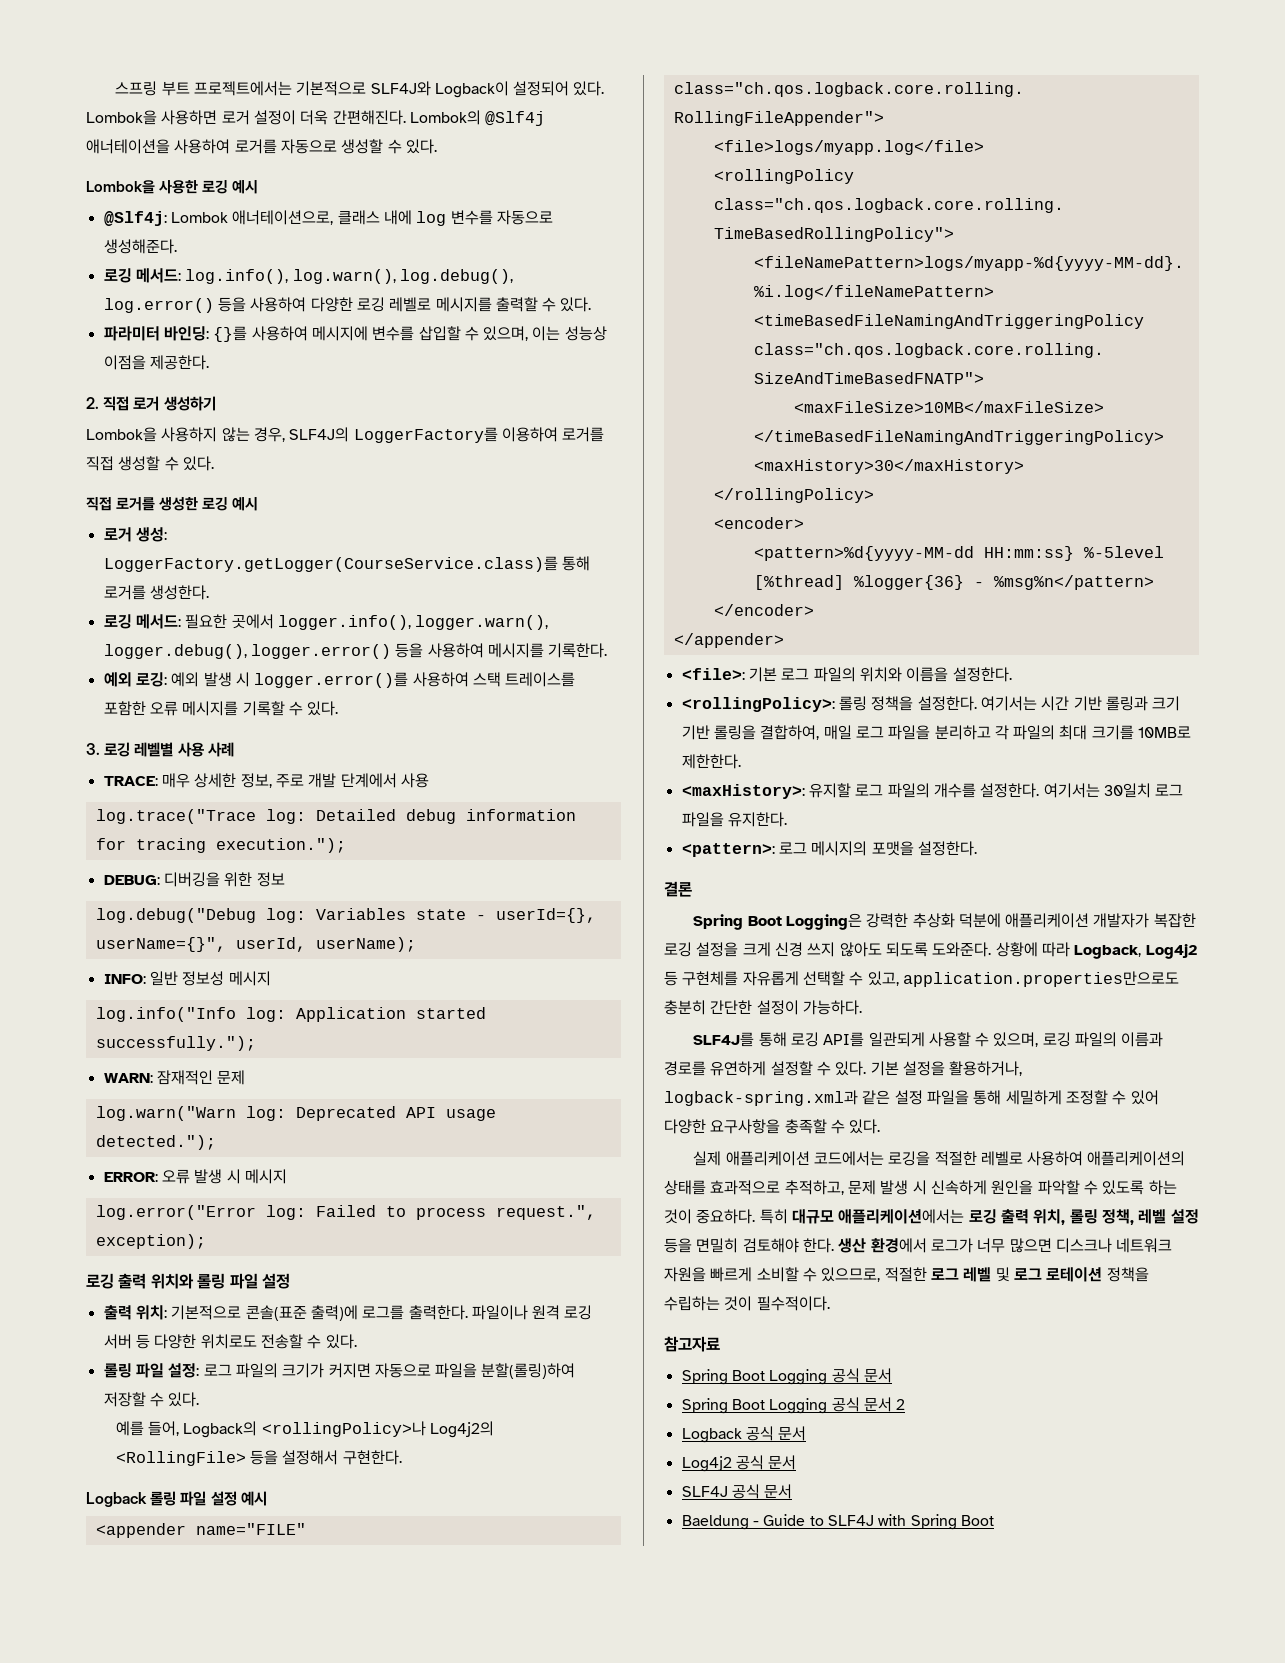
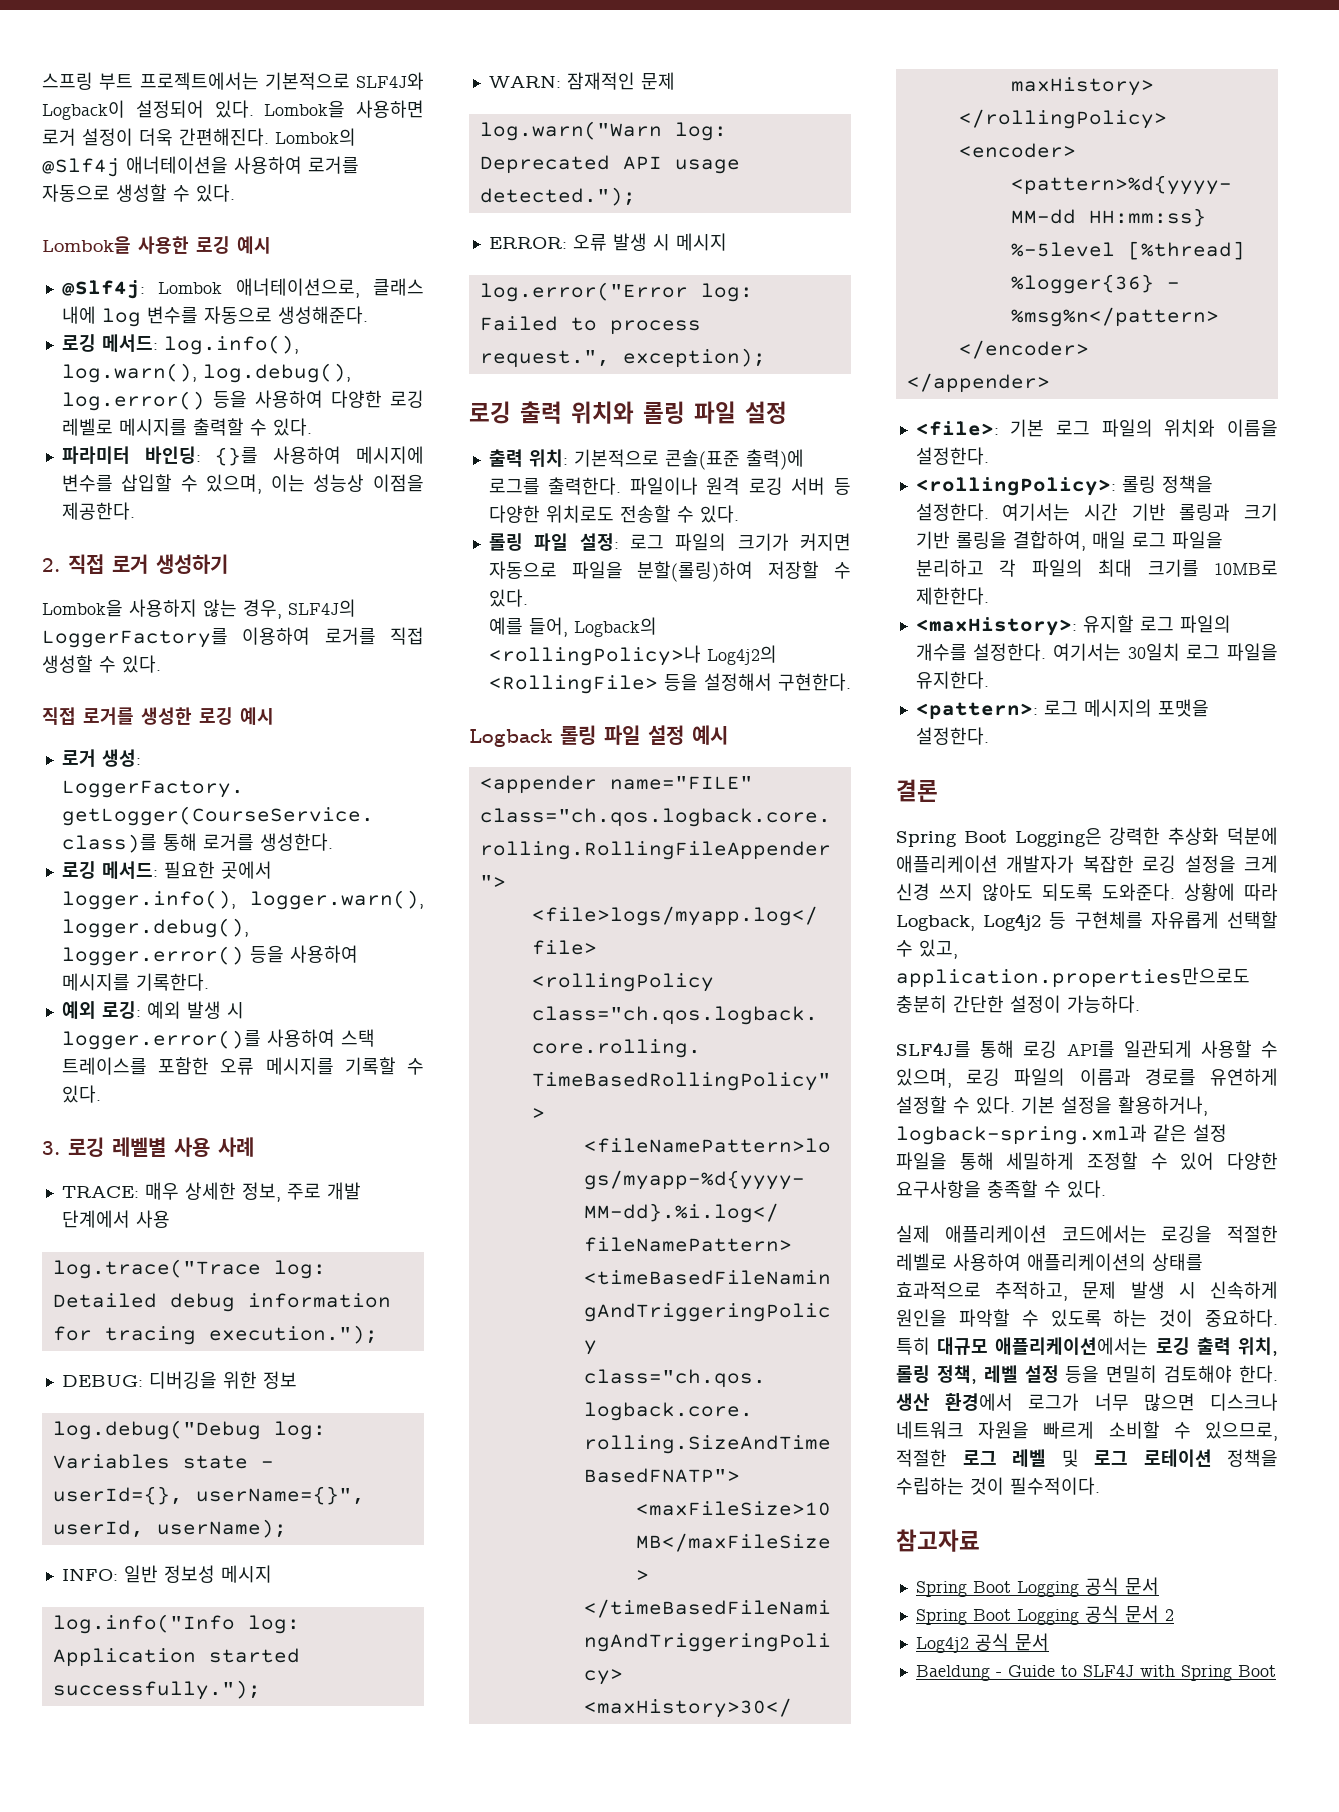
[681,1426,807,1443] // Logback 공식 문서 -> (1174, 1615) none
[681,1484,793,1499] // SLF4J 공식 문서 -> (1049, 1642) none

